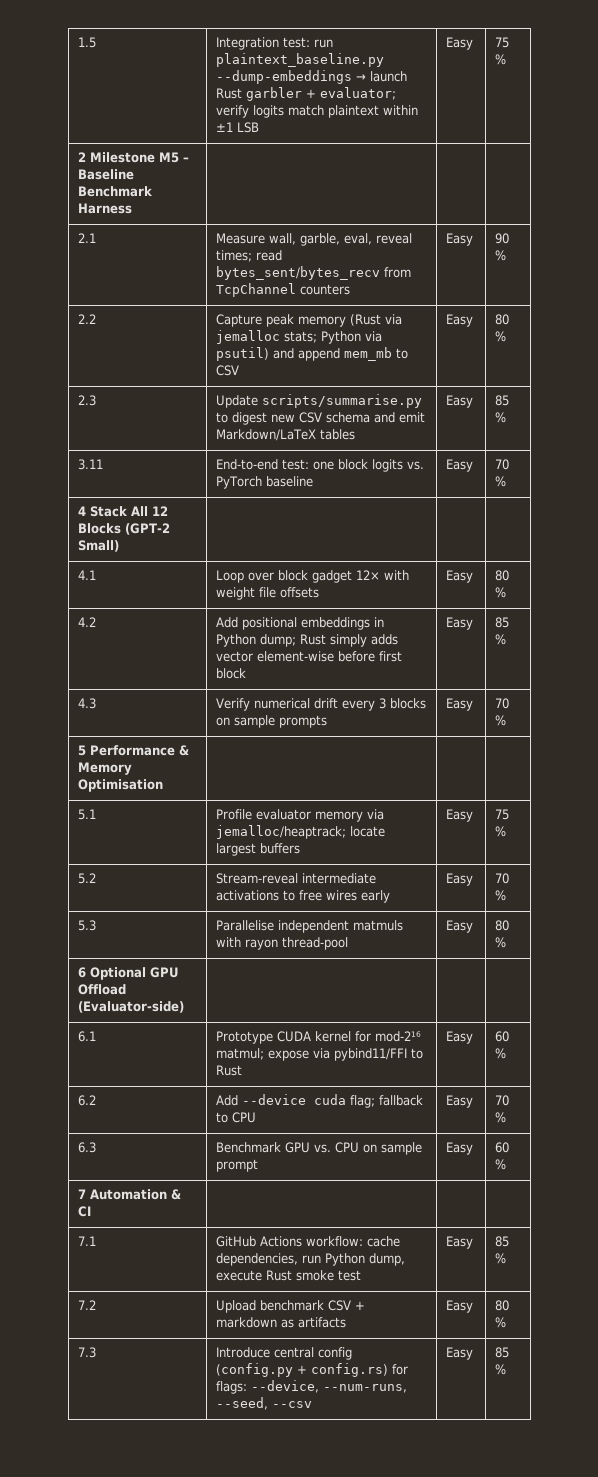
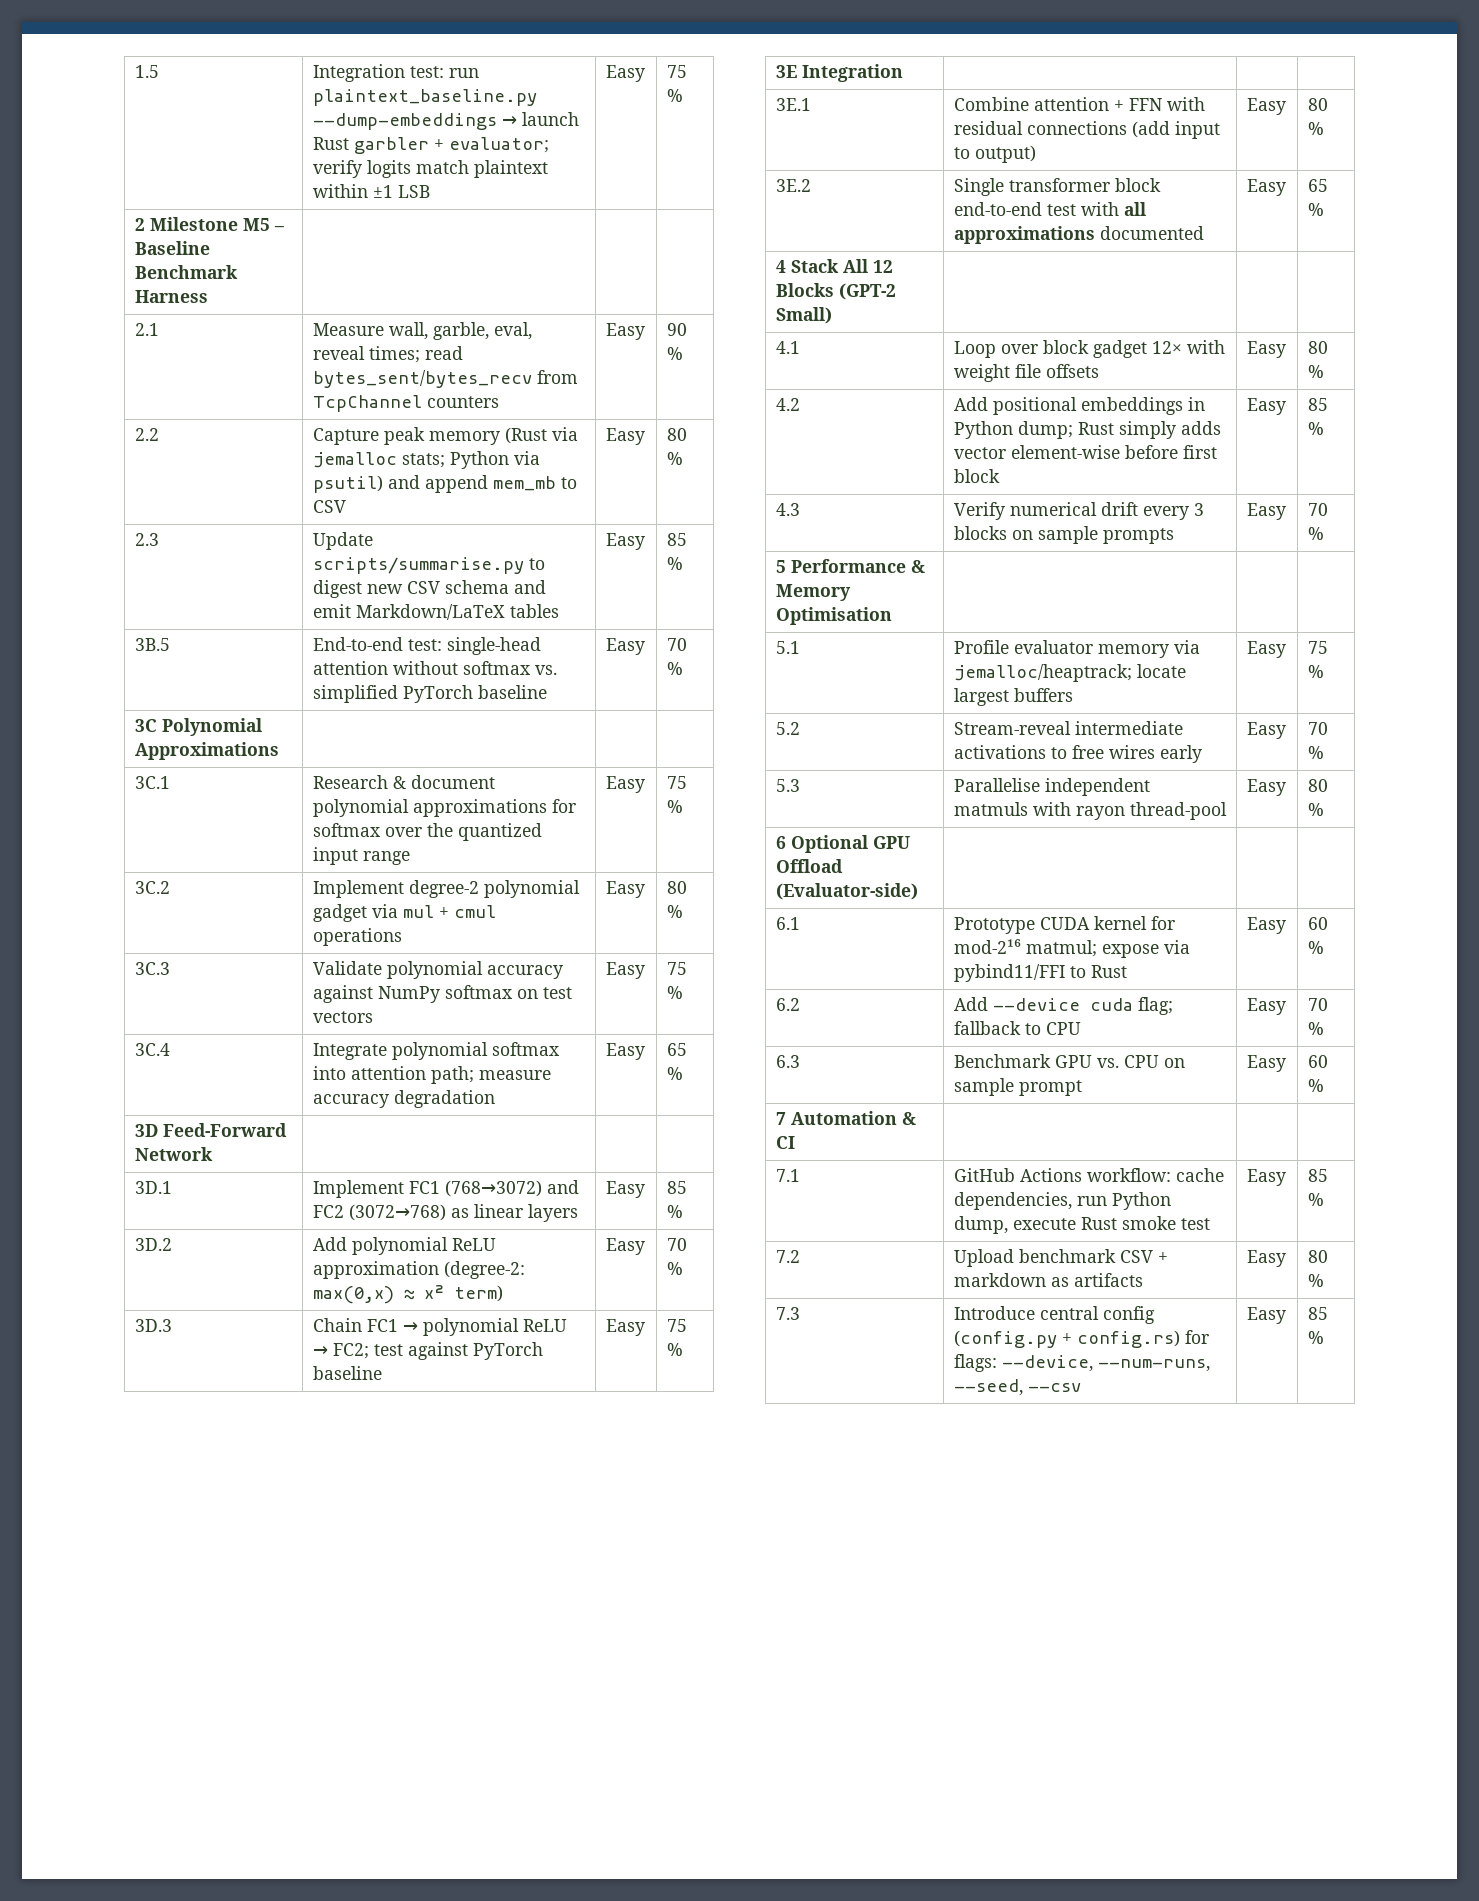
[78,459,104,470] 3.11 -> [134,638,170,651] 3B.5
[313,459,425,472] one block logits vs. -> [446,637,541,655] [312,661,557,675] [312,685,398,703] single-head attention without softmax vs. simplified
(507, 481) none -> [134,718,262,736] [134,742,279,760] [134,776,170,789] [312,775,495,789] [312,799,576,817] [312,823,542,841] [312,847,410,865] [605,776,645,793] [666,776,687,789] [666,800,683,813] [134,881,170,894] [312,880,580,898] [312,904,496,922] [312,928,402,946] [605,881,645,898] [666,881,687,894] [666,905,683,918] [134,962,170,975] [312,961,563,979] [312,985,572,1003] [312,1011,373,1023] [605,962,645,979] [666,962,687,975] [666,986,683,999] [134,1043,170,1056] [312,1042,560,1060] [312,1066,551,1084] [312,1090,495,1108] [605,1043,645,1060] [666,1043,687,1056] [666,1067,683,1080] [134,1123,287,1137] [134,1147,213,1161] [134,1181,172,1194] [312,1180,579,1198] [312,1204,578,1222] [605,1181,645,1198] [666,1181,687,1194] [666,1205,683,1218] [134,1238,172,1251] [312,1237,496,1255] [312,1261,525,1279] [312,1285,503,1304] [605,1238,645,1255] [666,1238,687,1251] [666,1262,683,1275] [134,1319,172,1332] [312,1318,567,1336] [312,1342,543,1360] [312,1366,382,1380] [605,1319,645,1336] [666,1319,687,1332] [666,1343,683,1356] [775,64,903,82] [775,98,811,111] [953,97,1205,111] [953,121,1220,139] [953,145,1036,163] [1246,98,1286,115] [1307,98,1328,111] [1307,122,1324,135] [775,179,811,192] [953,178,1161,196] [953,202,1146,216] [953,226,1204,244] [1246,179,1286,196] [1307,179,1328,192] [1307,203,1324,216] // 3C Polynomial Approximations | | | // 3C.1 | Research & document polynomial approximations for softmax over the quantized input range | Easy | 75 % // 3C.2 | Implement degree-2 polynomial gadget via mul + cmul operations | Easy | 80 % // 3C.3 | Validate polynomial accuracy against NumPy softmax on test vectors | Easy | 75 % // 3C.4 | Integrate polynomial softmax into attention path; measure accuracy degradation | Easy | 65 % // 3D Feed-Forward Network | | | // 3D.1 | Implement FC1 (768→3072) and FC2 (3072→768) as linear layers | Easy | 85 % // 3D.2 | Add polynomial ReLU approximation (degree-2: max(0,x) ≈ x² term) | Easy | 70 % // 3D.3 | Chain FC1 → polynomial ReLU → FC2; test against PyTorch baseline | Easy | 75 % // 3E Integration | | | // 3E.1 | Combine attention + FFN with residual connections (add input to output) | Easy | 80 % // 3E.2 | Single transformer block end-to-end test with all approximations documented | Easy | 65 %

